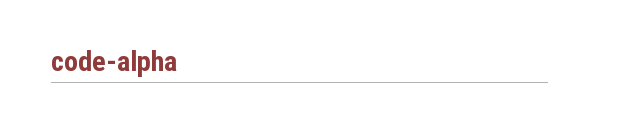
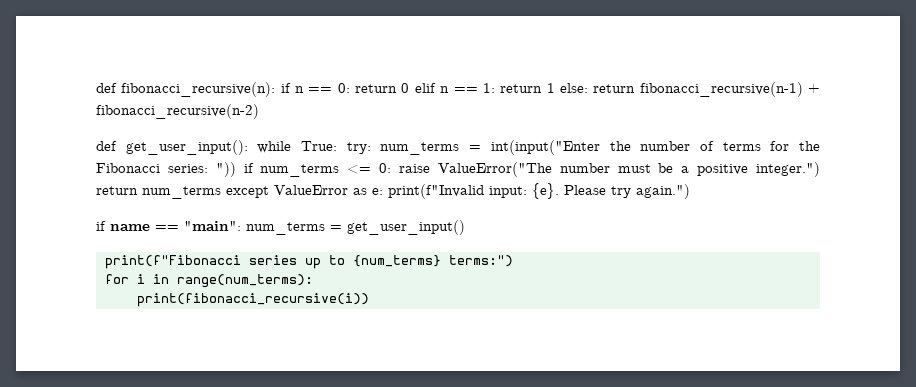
[51,50,177,77] code-alpha -> [96,82,821,97] [96,104,259,119] [96,140,821,155] [96,162,821,177] [96,183,690,199] [96,220,465,235] [104,255,513,269] [104,274,313,288] [136,293,369,307] def fibonacci_recursive(n): if n == 0: return 0 elif n == 1: return 1 else: return fibonacci_recursive(n-1) + fibonacci_recursive(n-2) // def get_user_input(): while True: try: num_terms = int(input("Enter the number of terms for the Fibonacci series: ")) if num_terms <= 0: raise ValueError("The number must be a positive integer.") return num_terms except ValueError as e: print(f"Invalid input: {e}. Please try again.") // if name == "main": num_terms = get_user_input() // print(f"Fibonacci series up to {num_terms} terms:") // for i in range(num_terms): // print(fibonacci_recursive(i))

